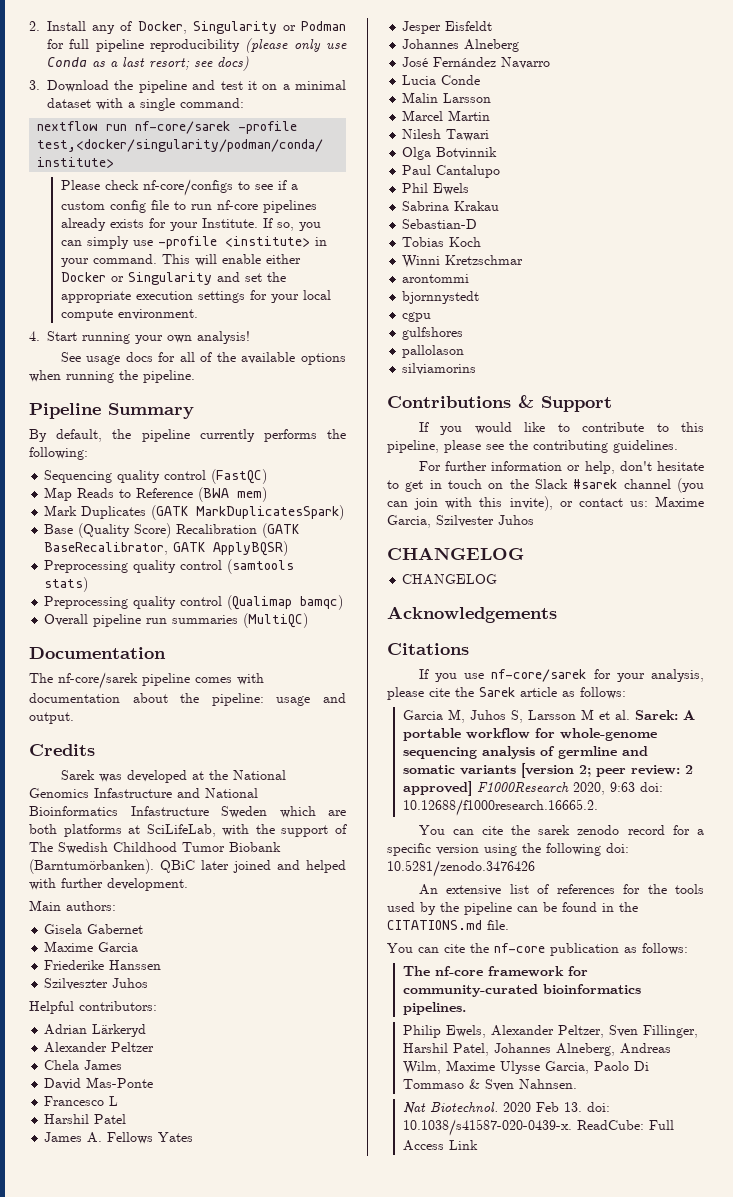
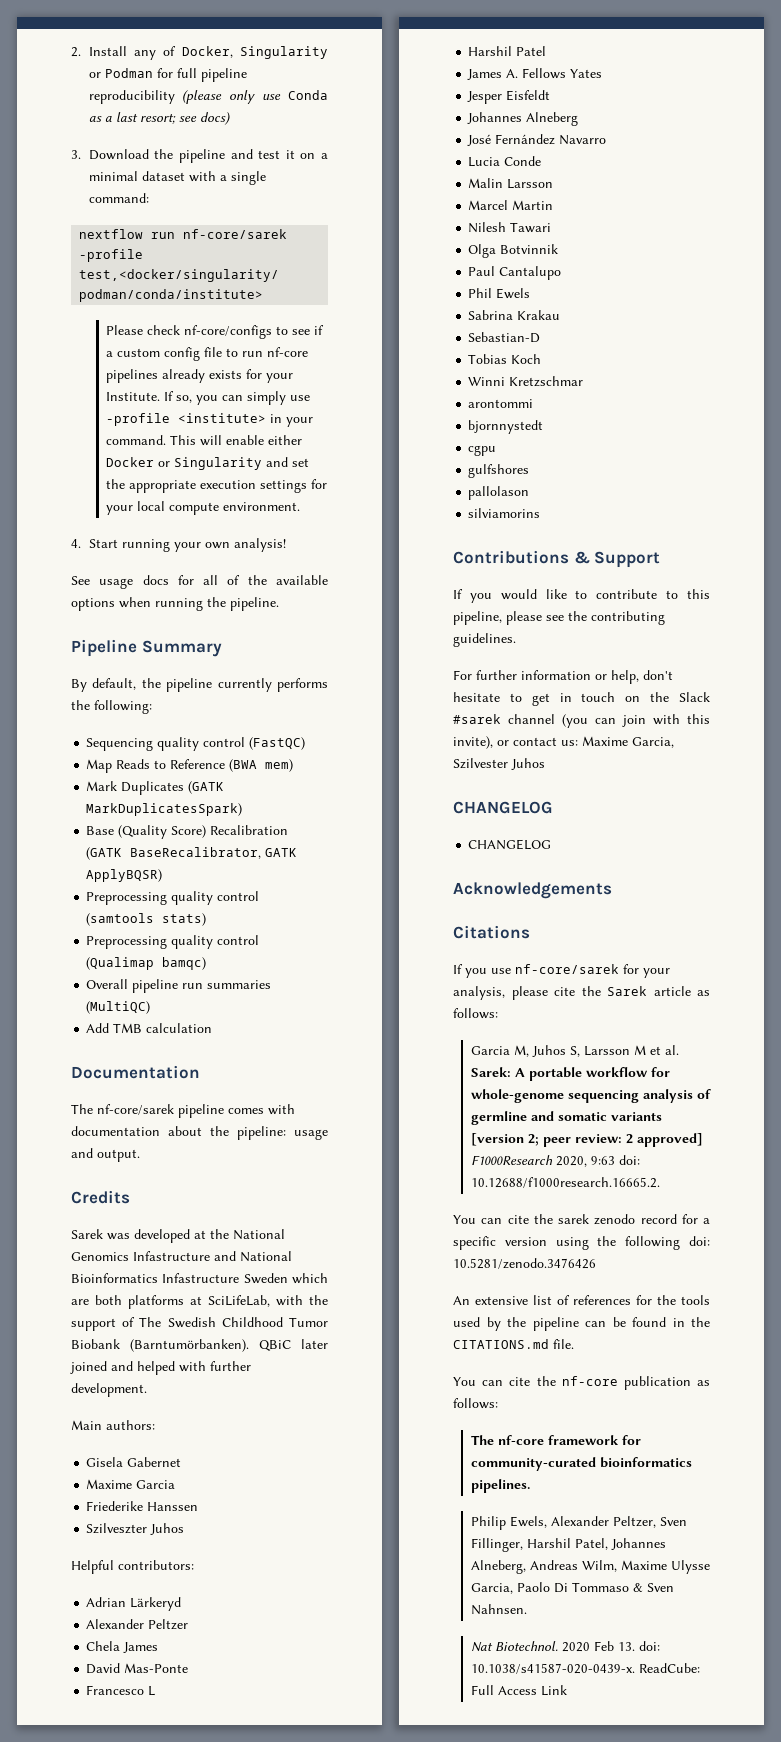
(309, 620) none -> [86,1023,213,1033] // Add TMB calculation

